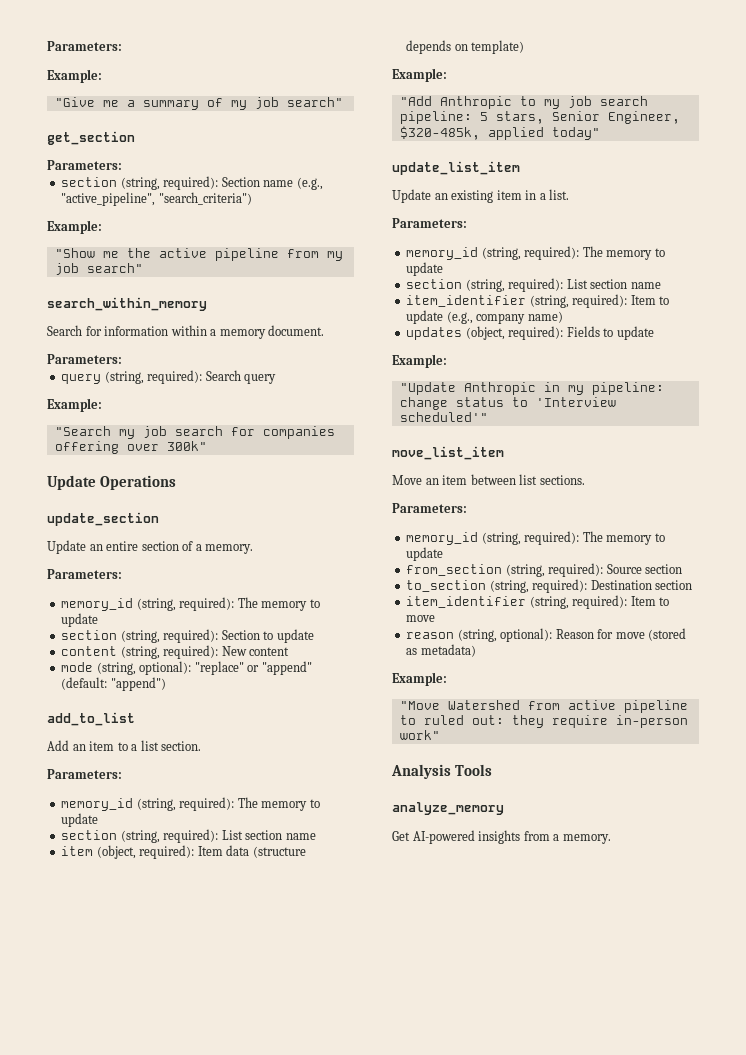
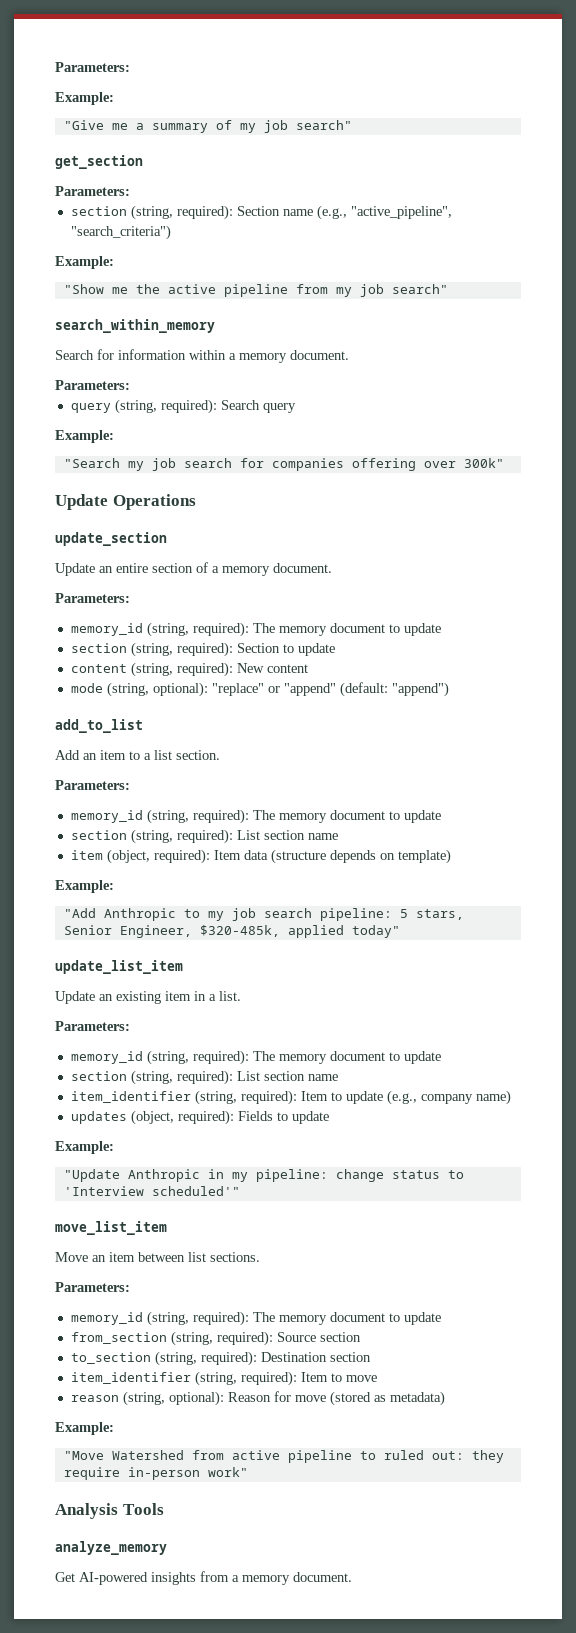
[205,544,254,554] [47,569,122,579] [61,597,308,611] memory. // Parameters: // memory_id (string, required): The memory -> [222,563,332,576] [55,593,130,603] [70,622,385,637] memory document. // Parameters: // memory_id (string, required): The memory document
(308, 806) none -> [329,810,385,820] document
(653, 255) none -> [329,1051,385,1061] document
(653, 540) none -> [329,1312,385,1322] document
[562,834,611,844] memory. -> [242,1572,352,1585] memory document.

